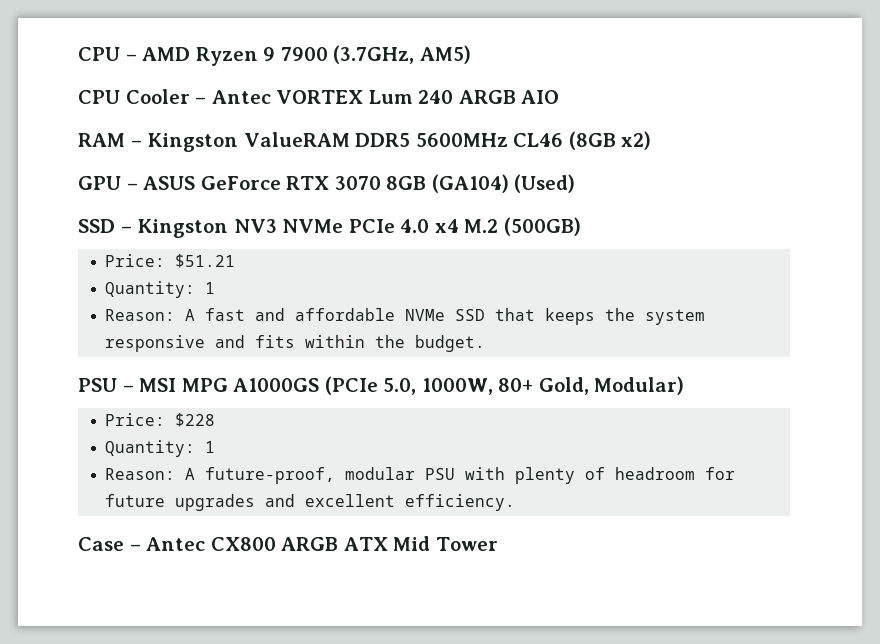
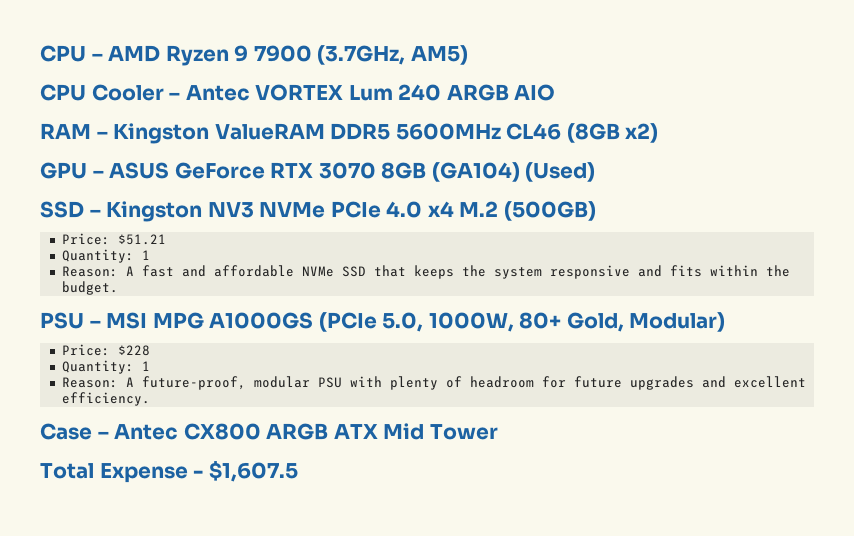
(498, 544) none -> [40,461,298,483] // Total Expense - $1,607.5

